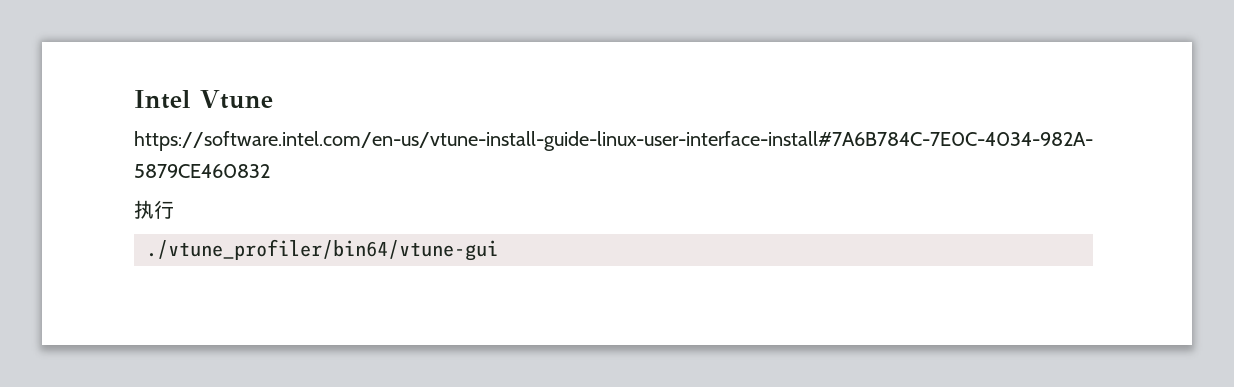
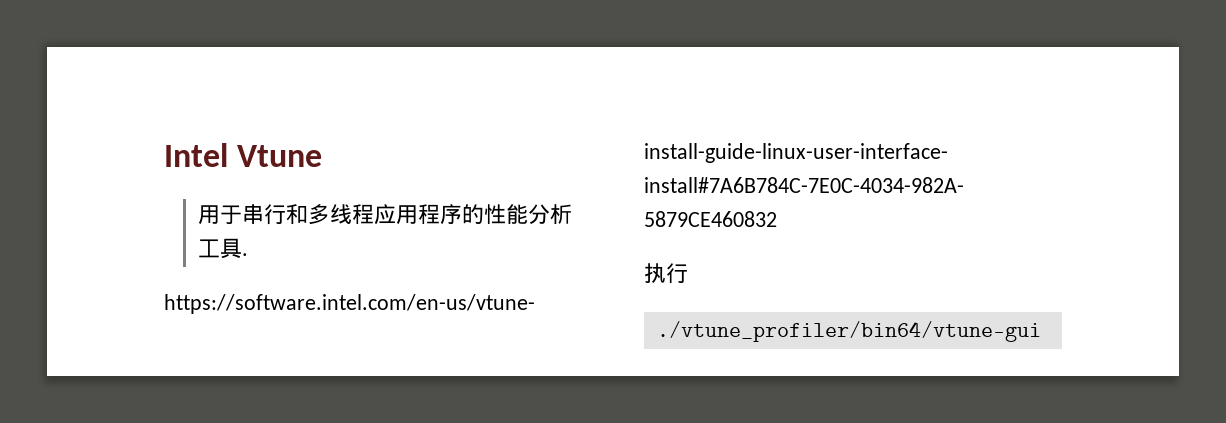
(273, 99) none -> [198,204,573,225] [198,238,249,259] // 用于串行和多线程应用程序的性能分析工具.

